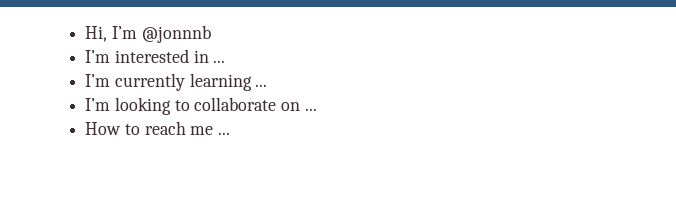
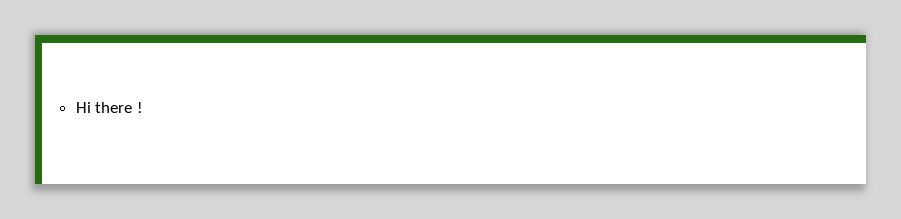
[85,25,211,43] [85,49,226,63] [85,73,268,91] [85,97,317,115] [85,121,231,135] Hi, I’m @jonnnb // I’m interested in ... // I’m currently learning ... // I’m looking to collaborate on ... // How to reach me ... -> [75,102,143,113] Hi there !

